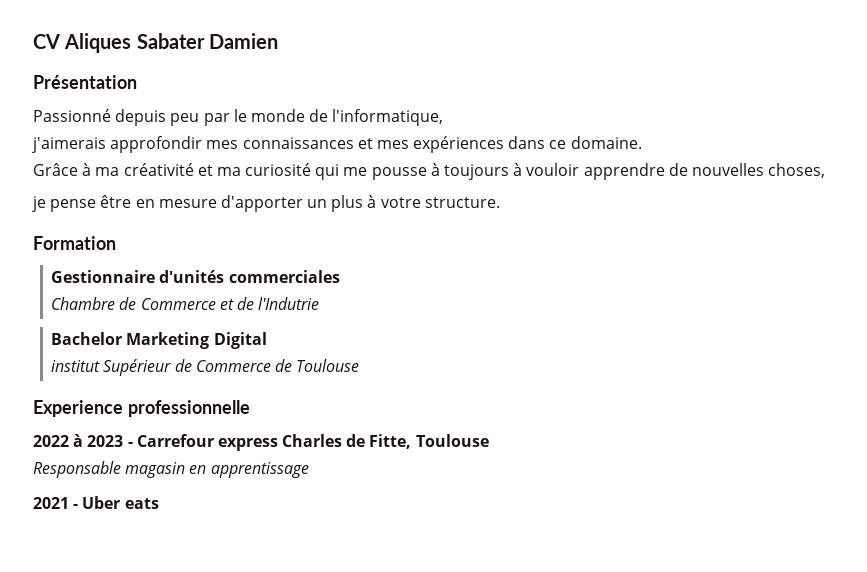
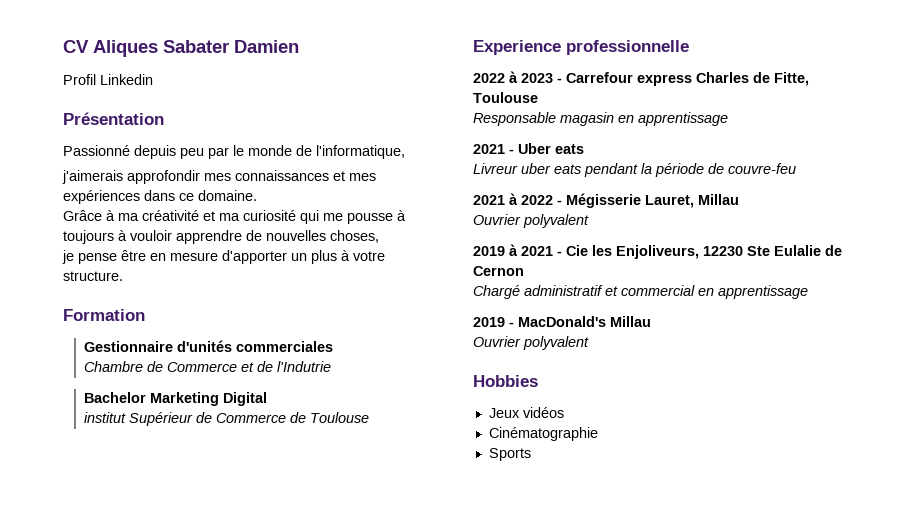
(278, 41) none -> [63,74,153,85] // Profil Linkedin
(159, 503) none -> [473,163,796,177] [473,193,739,208] [473,214,589,228] [473,244,842,259] [473,266,524,276] [473,285,808,299] [473,316,651,327] [473,336,589,350] [473,375,538,387] [488,407,564,418] [488,427,598,441] [488,448,531,461] // Livreur uber eats pendant la période de couvre-feu // 2021 à 2022 - Mégisserie Lauret, Millau // Ouvrier polyvalent // 2019 à 2021 - Cie les Enjoliveurs, 12230 Ste Eulalie de Cernon // Chargé administratif et commercial en apprentissage // 2019 - MacDonald's Millau // Ouvrier polyvalent // Hobbies // Jeux vidéos // Cinématographie // Sports

